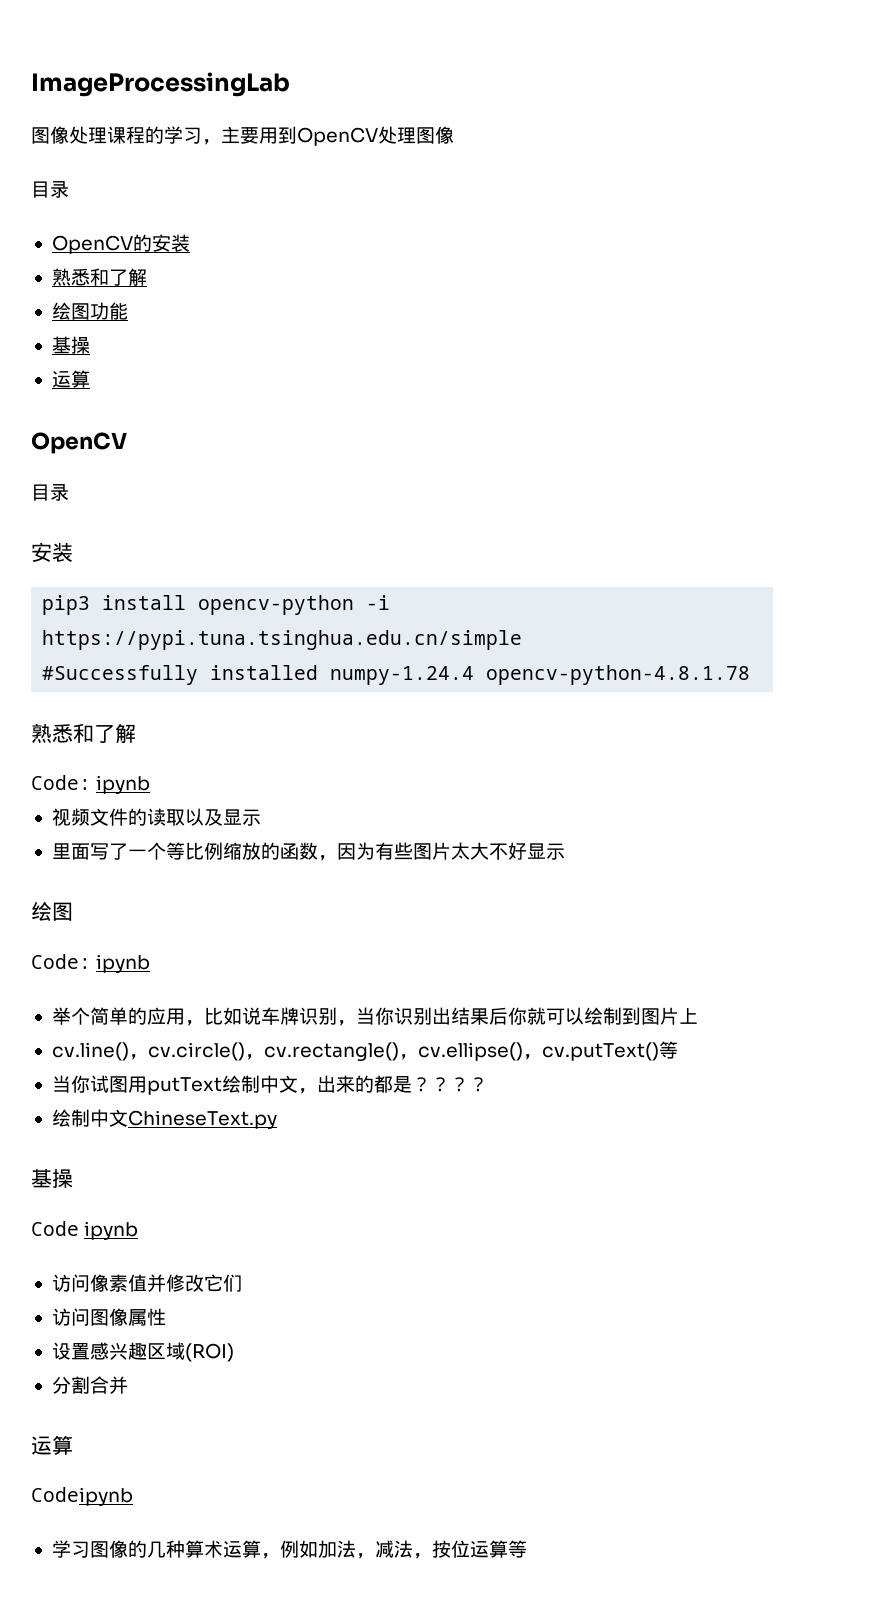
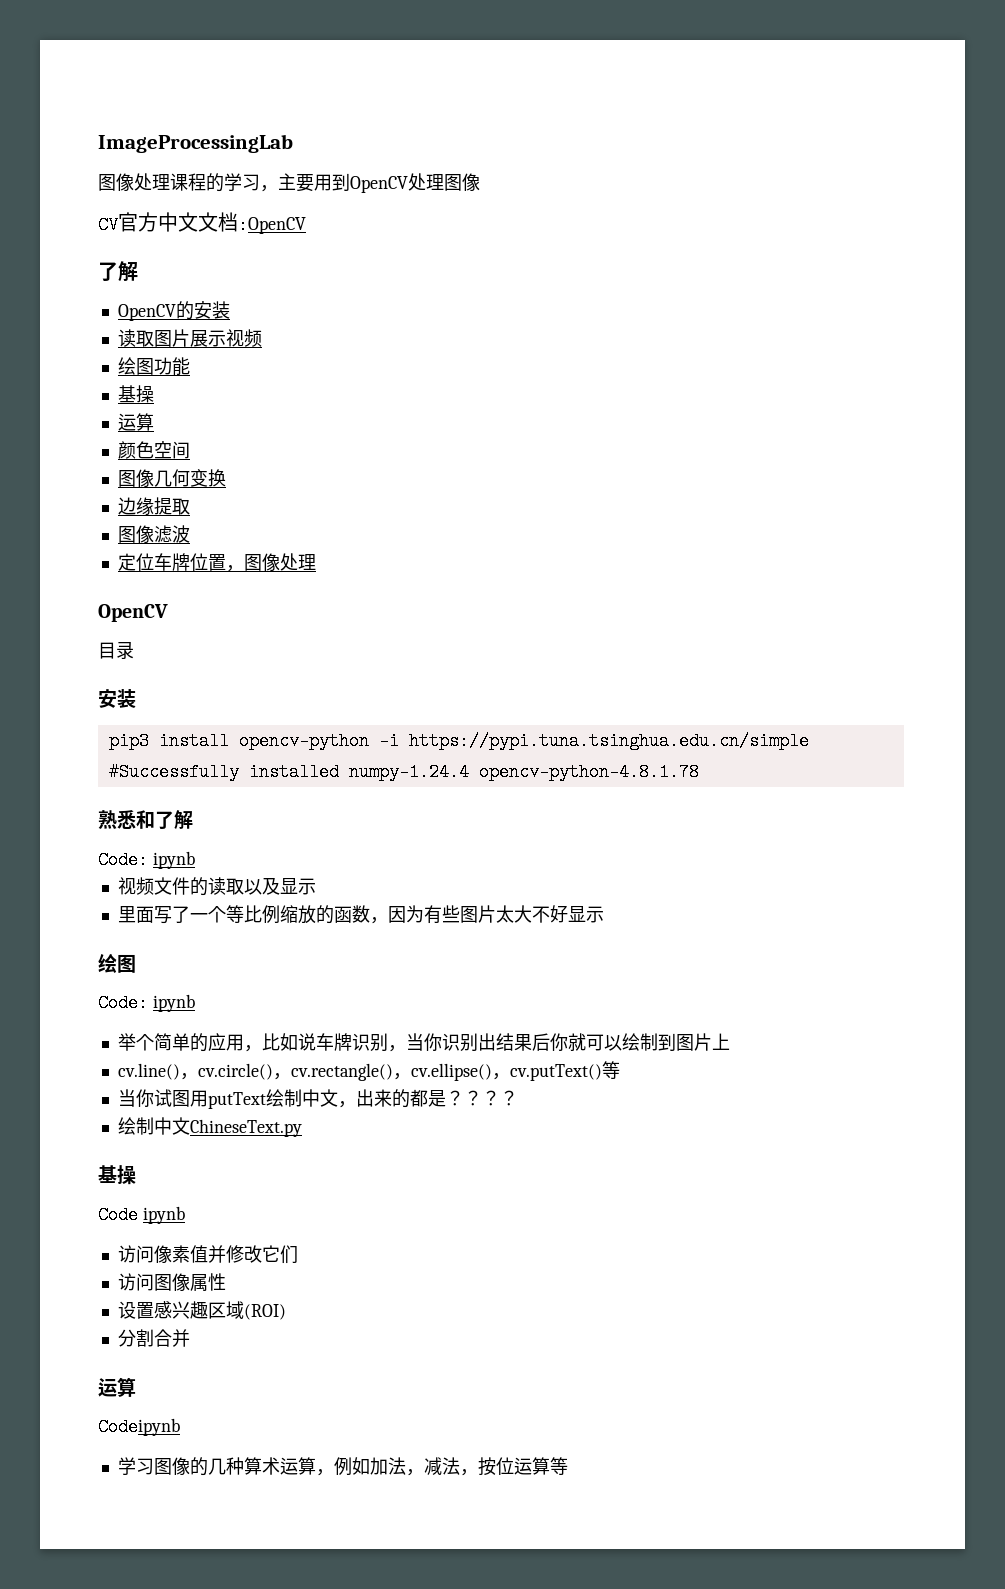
[31,181,69,198] 目录 -> [98,212,306,234] [98,261,138,282] CV官方中文文档:OpenCV // 了解
[51,268,147,286] 熟悉和了解 -> [117,329,262,347] 读取图片展示视频
(90, 379) none -> [117,441,190,459] [117,469,226,487] [117,497,190,515] [117,525,190,543] [117,553,316,572] // 颜色空间 // 图像几何变换 // 边缘提取 // 图像滤波 // 定位车牌位置，图像处理

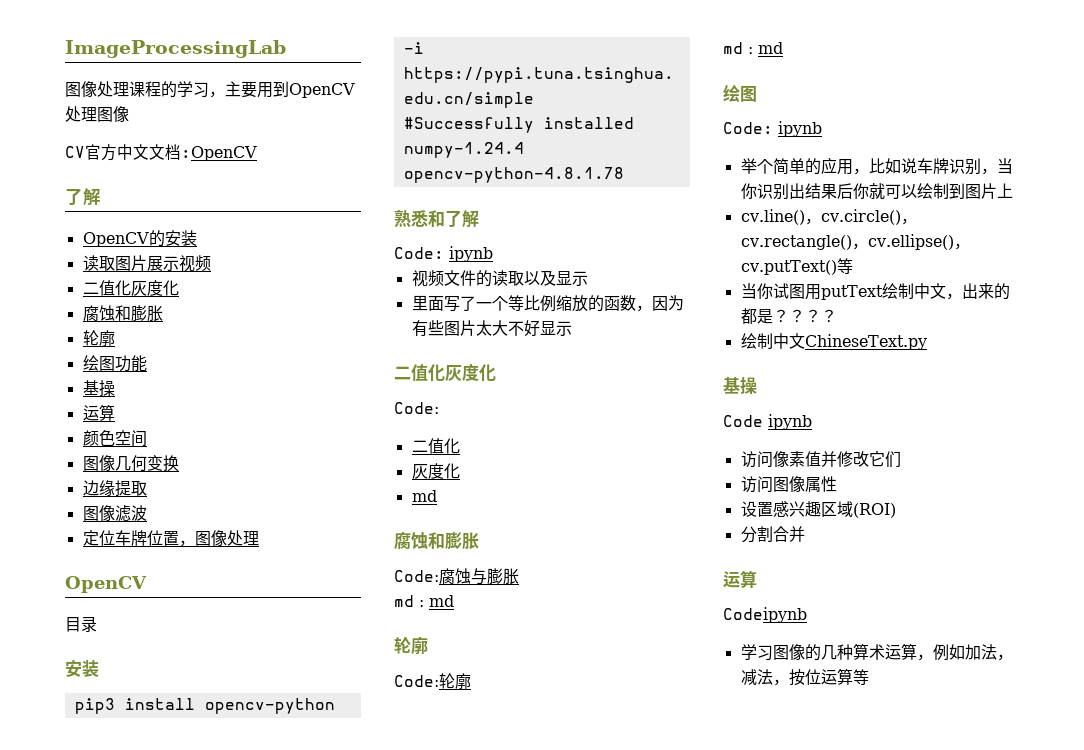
(262, 338) none -> [82,280,179,296] [82,305,163,322] [82,330,115,346] // 二值化灰度化 // 腐蚀和膨胀 // 轮廓
(604, 914) none -> [394,364,496,382] [394,402,439,414] [411,438,460,454] [411,463,460,479] [411,490,437,502] [394,532,479,550] [394,568,519,585] [394,595,454,607] [394,637,428,654] [394,673,471,689] [723,42,783,54] // 二值化灰度化 // Code: // 二值化 // 灰度化 // md // 腐蚀和膨胀 // Code:腐蚀与膨胀 // md : md // 轮廓 // Code:轮廓 // md : md

